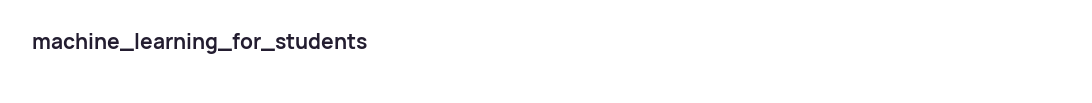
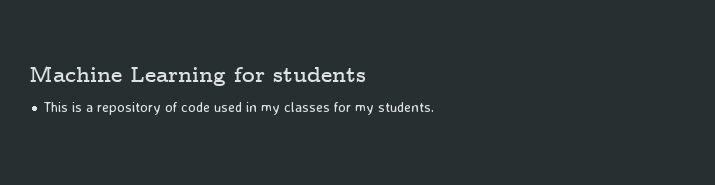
[32,33,367,54] machine_learning_for_students -> [29,65,366,86] [43,102,435,115] Machine Learning for students // This is a repository of code used in my classes for my students.

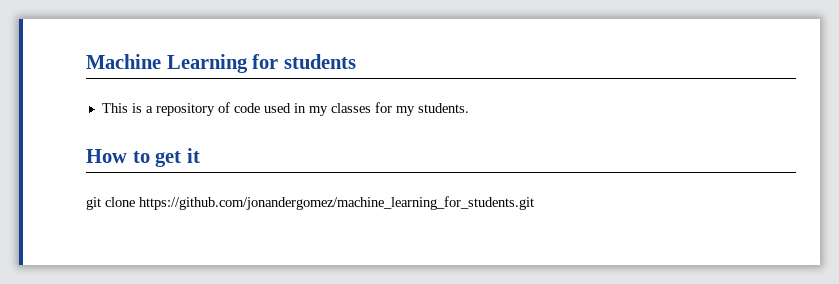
(435, 107) none -> [86,148,200,167] [86,196,534,210] // How to get it // git clone https://github.com/jonandergomez/machine_learning_for_students.git

